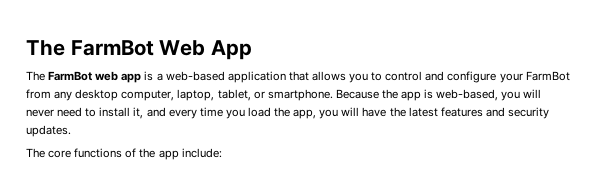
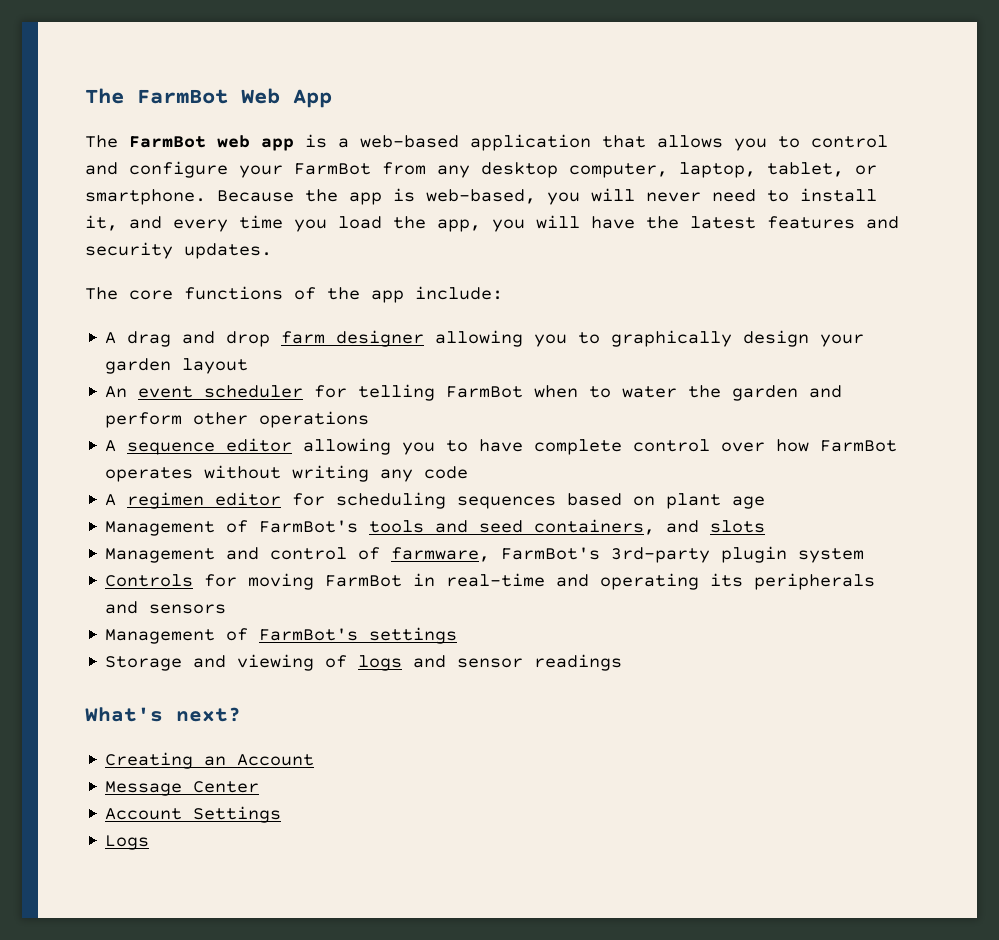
(222, 153) none -> [105,330,865,347] [105,358,249,374] [105,384,843,401] [105,411,370,428] [105,438,898,455] [105,465,469,482] [105,492,766,509] [105,519,766,536] [105,546,865,563] [105,573,876,590] [105,601,227,614] [105,627,458,644] [105,654,623,671] [85,707,241,722] [105,752,315,769] [105,781,260,796] [105,806,282,823] [105,835,150,850] // A drag and drop farm designer allowing you to graphically design your garden layout // An event scheduler for telling FarmBot when to water the garden and perform other operations // A sequence editor allowing you to have complete control over how FarmBot operates without writing any code // A regimen editor for scheduling sequences based on plant age // Management of FarmBot's tools and seed containers, and slots // Management and control of farmware, FarmBot's 3rd-party plugin system // Controls for moving FarmBot in real-time and operating its peripherals and sensors // Management of FarmBot's settings // Storage and viewing of logs and sensor readings // What's next? // Creating an Account // Message Center // Account Settings // Logs

